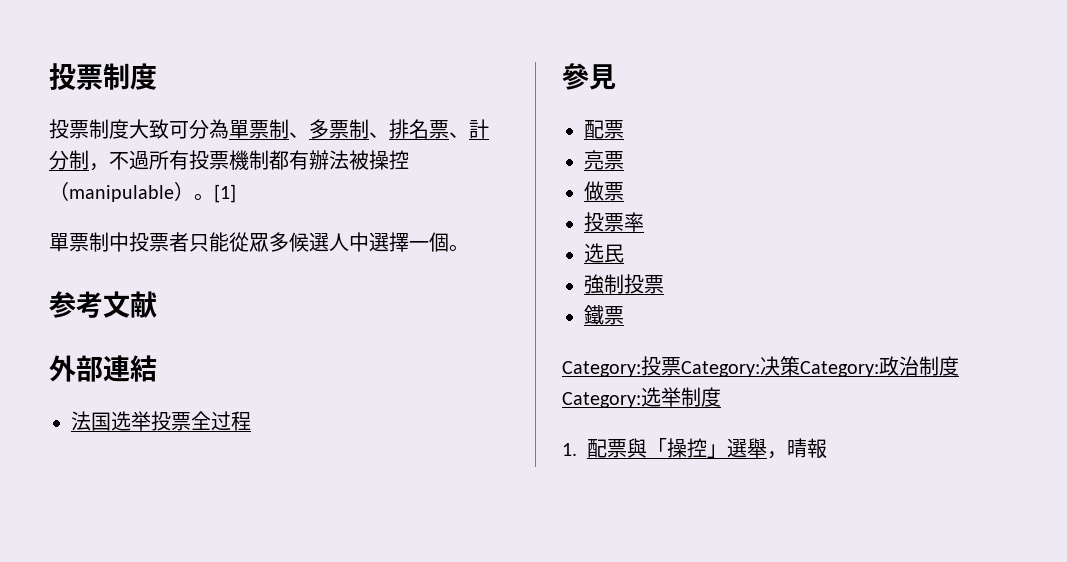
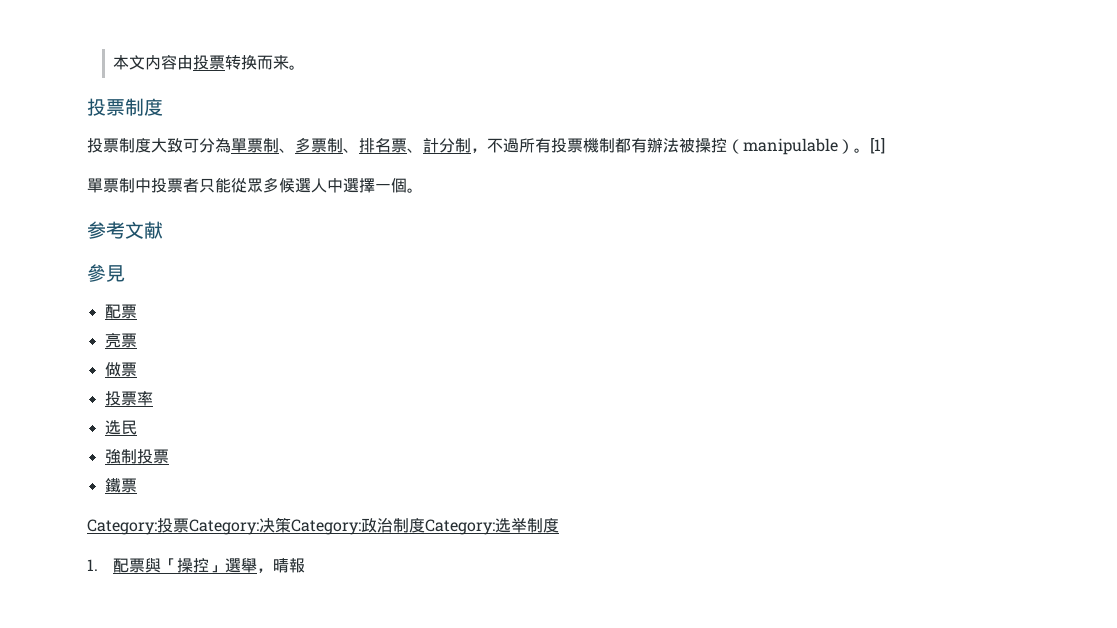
(49, 76) none -> [113,54,306,70] 本文内容由投票转换而来。 //
[49,355,157,382] [71,411,251,431] // 外部連結 // 法国选举投票全过程 -> (163, 230) none

